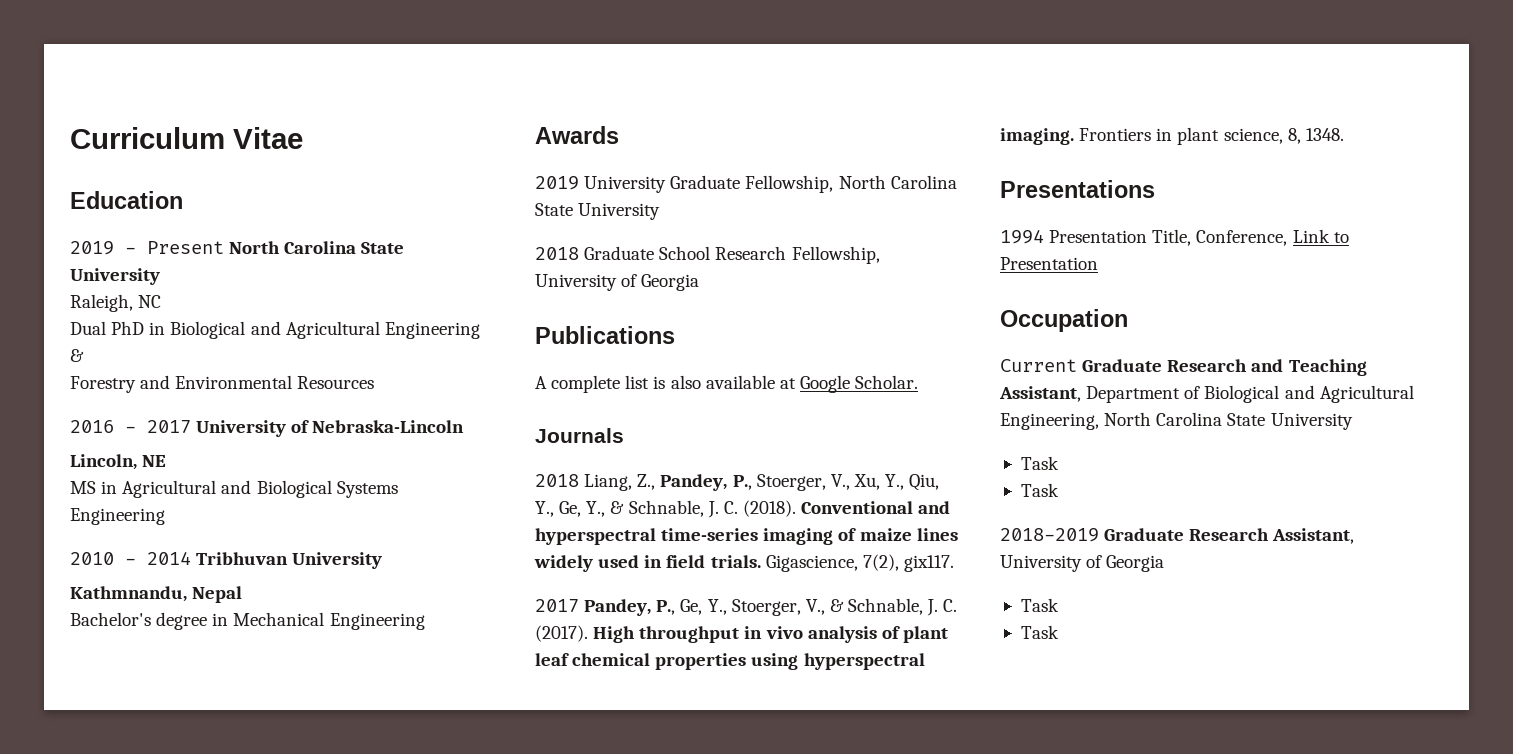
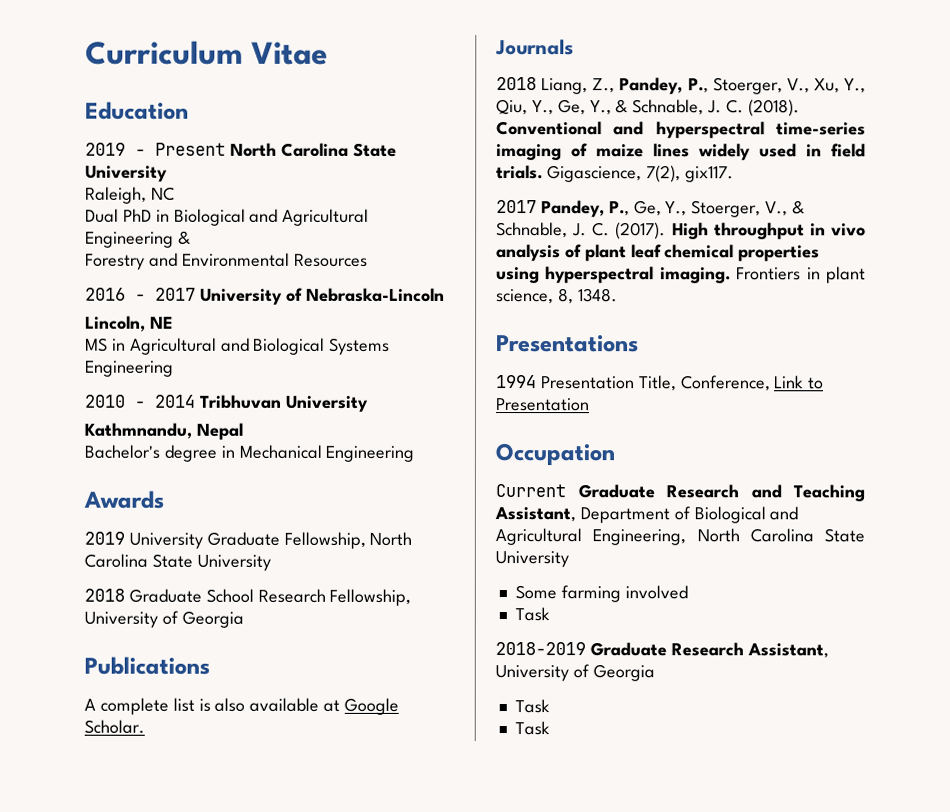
[1020,456,1059,470] Task -> [514,585,688,603] Some farming involved

